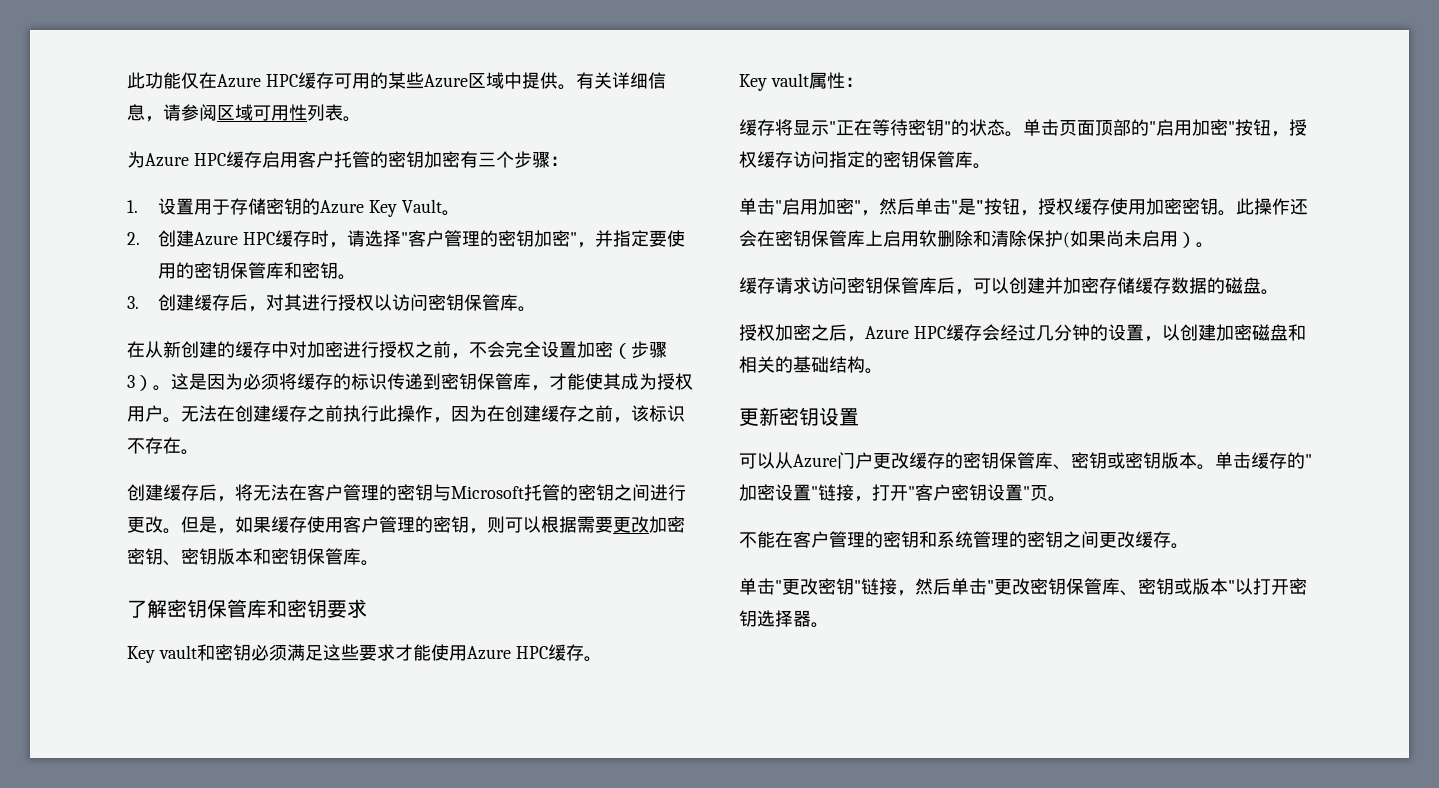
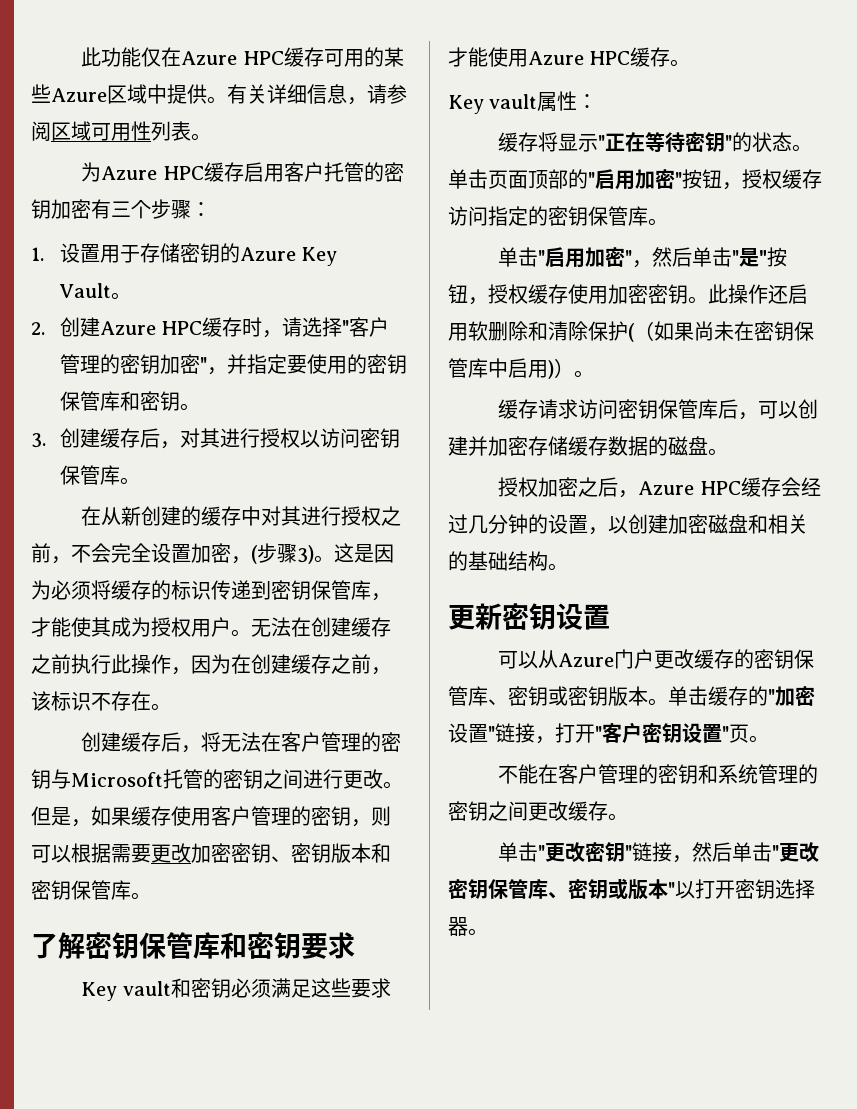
[307,341,343,358] 加密 -> [281,506,302,526] 其
[613,341,667,359] [127,375,153,391] （步骤3） -> [231,543,314,564] ，(步骤3)
[739,230,883,247] 会在密钥保管库上 -> (788, 294) none
(1070, 240) none -> [634,321,654,341] （
[1142,230,1178,247] 启用 -> [734,321,814,341] [448,358,554,379] 在密钥保管库中启用)

